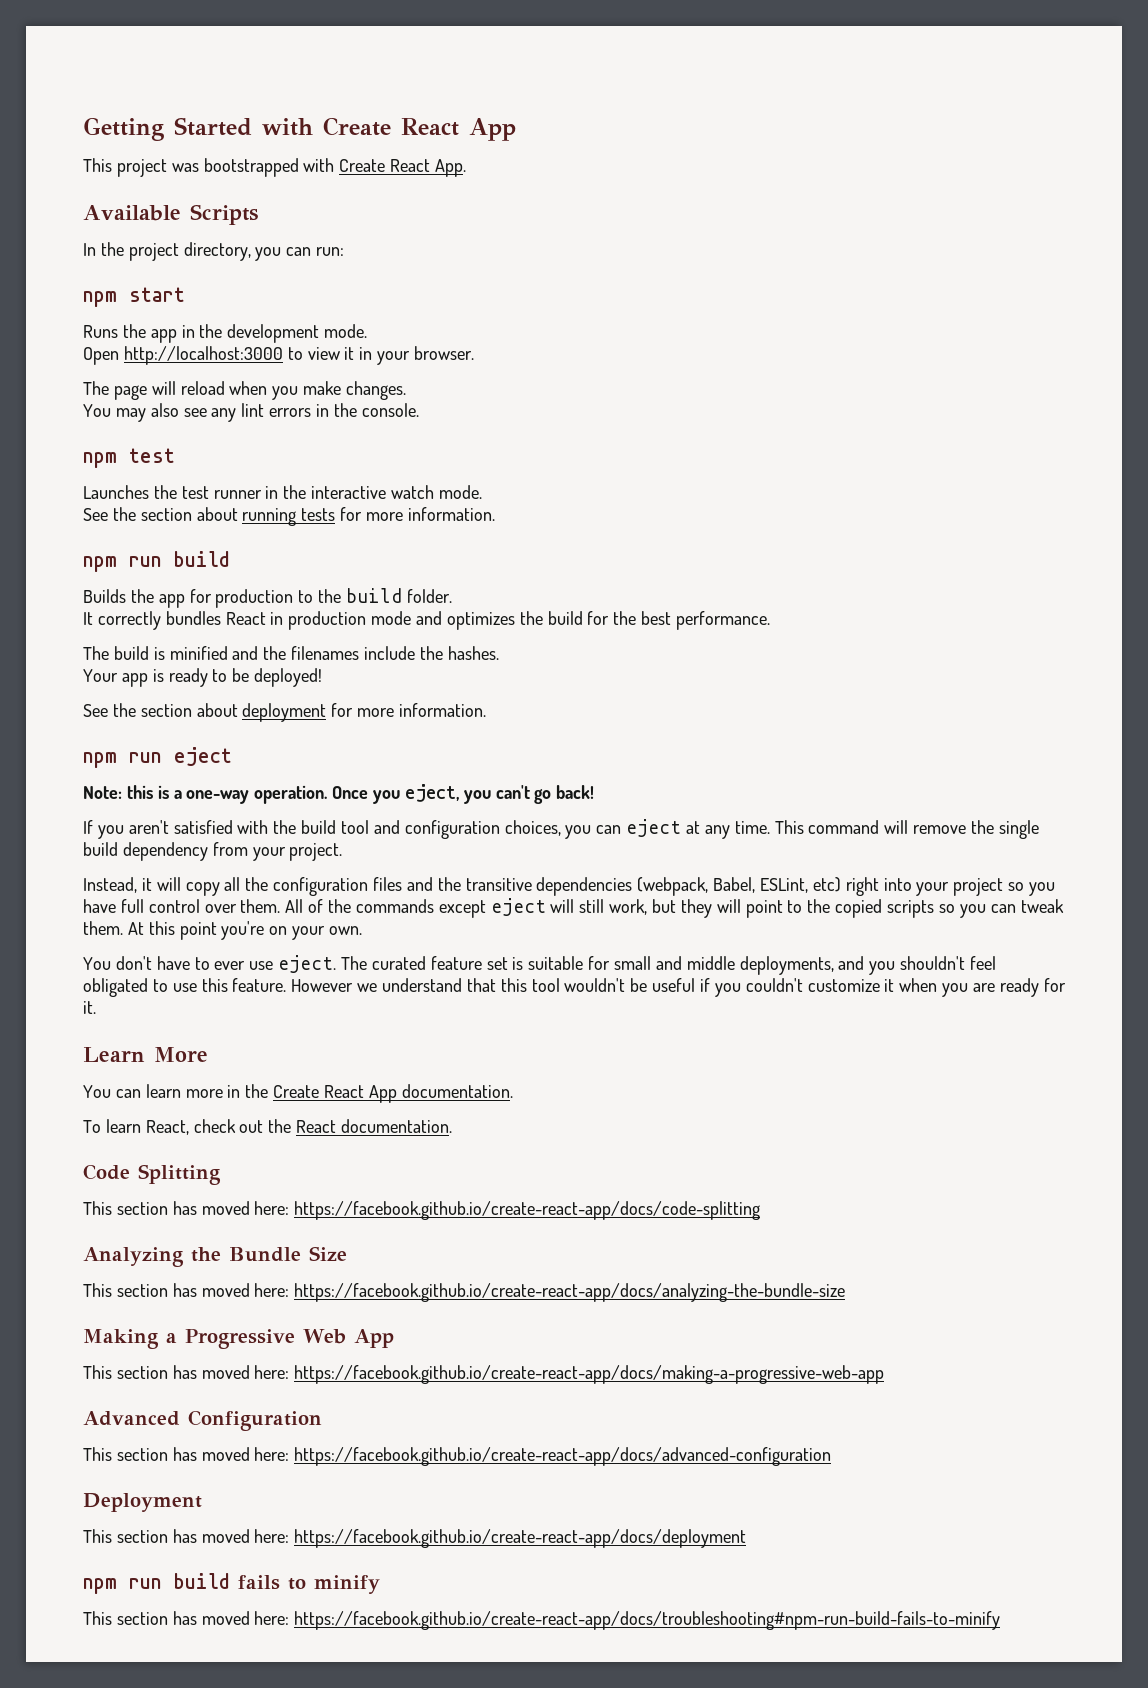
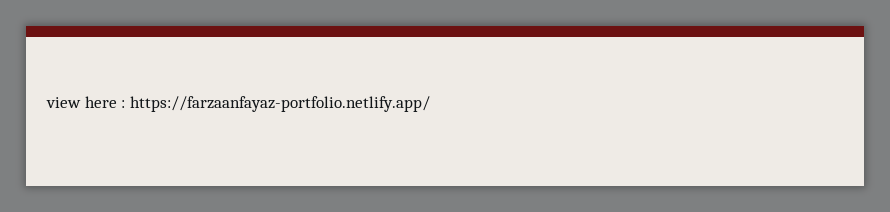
[83,117,516,141] [83,158,467,177] [83,204,258,225] [83,242,345,261] [83,287,185,307] [83,324,368,343] [83,346,474,365] [83,381,407,400] [83,403,419,422] [83,448,175,468] [83,485,482,499] [83,507,495,526] [83,551,230,572] [83,588,452,608] [83,611,771,630] [83,646,499,660] [83,668,323,687] [83,703,487,722] [83,747,232,768] [83,784,595,804] [83,819,1039,839] [83,842,343,861] [83,877,1056,896] [83,898,1064,918] [83,921,363,940] [83,955,997,975] [83,978,1066,997] [83,1001,96,1014] [83,1047,208,1062] [83,1084,513,1103] [83,1119,453,1135] [83,1164,221,1185] [83,1201,761,1220] [83,1246,347,1267] [83,1283,846,1302] [83,1329,394,1349] [83,1365,885,1384] [83,1410,322,1431] [83,1447,832,1466] [83,1493,202,1512] [83,1529,747,1548] [83,1573,380,1594] [83,1611,1001,1630] Getting Started with Create React App // This project was bootstrapped with Create React App. // Available Scripts // In the project directory, you can run: // npm start // Runs the app in the development mode. // Open http://localhost:3000 to view it in your browser. // The page will reload when you make changes. // You may also see any lint errors in the console. // npm test // Launches the test runner in the interactive watch mode. // See the section about running tests for more information. // npm run build // Builds the app for production to the build folder. // It correctly bundles React in production mode and optimizes the build for the best performance. // The build is minified and the filenames include the hashes. // Your app is ready to be deployed! // See the section about deployment for more information. // npm run eject // Note: this is a one-way operation. Once you eject, you can't go back! // If you aren't satisfied with the build tool and configuration choices, you can eject at any time. This command will remove the single build dependency from your project. // Instead, it will copy all the configuration files and the transitive dependencies (webpack, Babel, ESLint, etc) right into your project so you have full control over them. All of the commands except eject will still work, but they will point to the copied scripts so you can tweak them. At this point you're on your own. // You don't have to ever use eject. The curated feature set is suitable for small and middle deployments, and you shouldn't feel obligated to use this feature. However we understand that this tool wouldn't be useful if you couldn't customize it when you are ready for it. // Learn More // You can learn more in the Create React App documentation. // To learn React, check out the React documentation. // Code Splitting // This section has moved here: https://facebook.github.io/create-react-app/docs/code-splitting // Analyzing the Bundle Size // This section has moved here: https://facebook.github.io/create-react-app/docs/analyzing-the-bundle-size // Making a Progressive Web App // This section has moved here: https://facebook.github.io/create-react-app/docs/making-a-progressive-web-app // Advanced Configuration // This section has moved here: https://facebook.github.io/create-react-app/docs/advanced-configuration // Deployment // This section has moved here: https://facebook.github.io/create-react-app/docs/deployment // npm run build fails to minify // This section has moved here: https://facebook.github.io/create-react-app/docs/troubleshooting#npm-run-build-fails-to-minify -> [46,96,430,112] view here : https://farzaanfayaz-portfolio.netlify.app/

